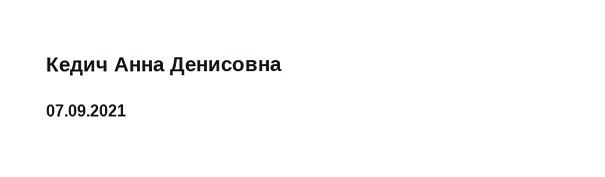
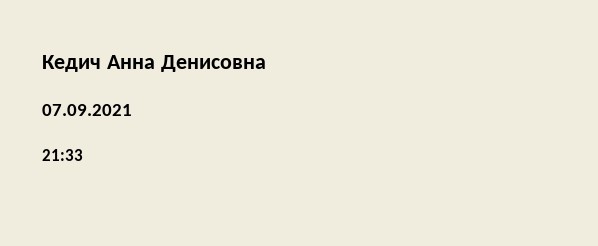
(127, 110) none -> [42,149,83,161] // 21:33

